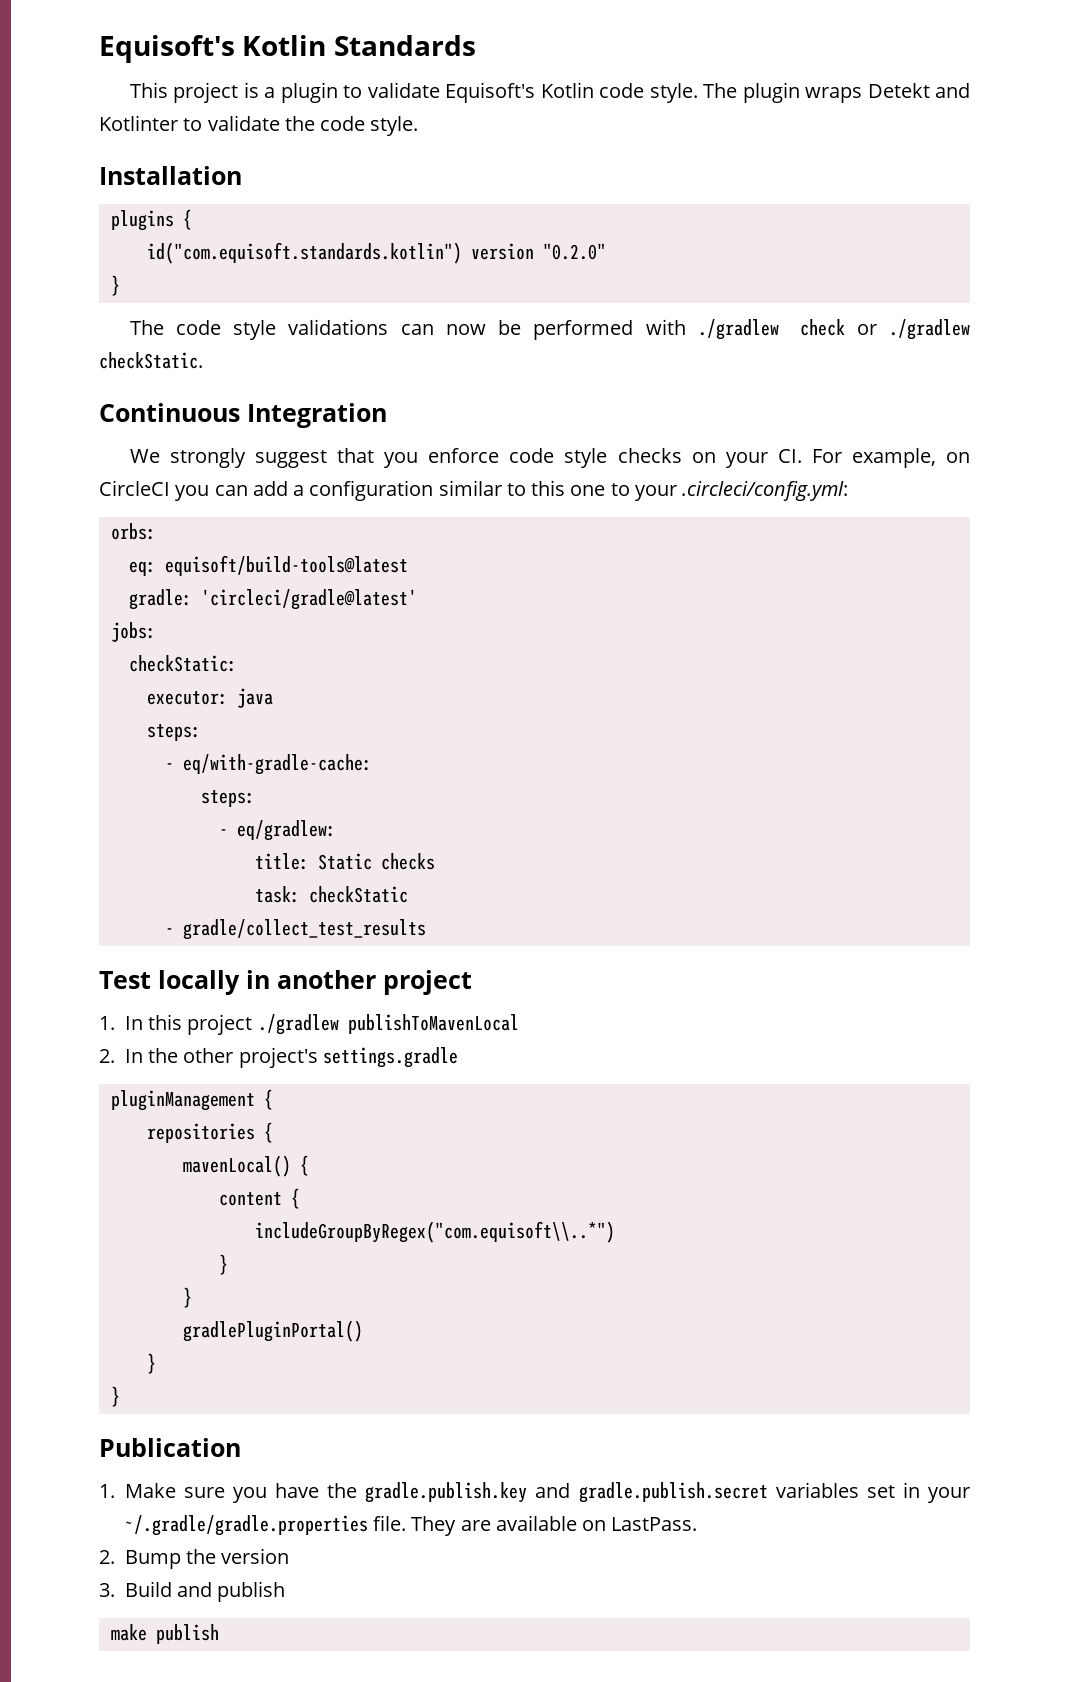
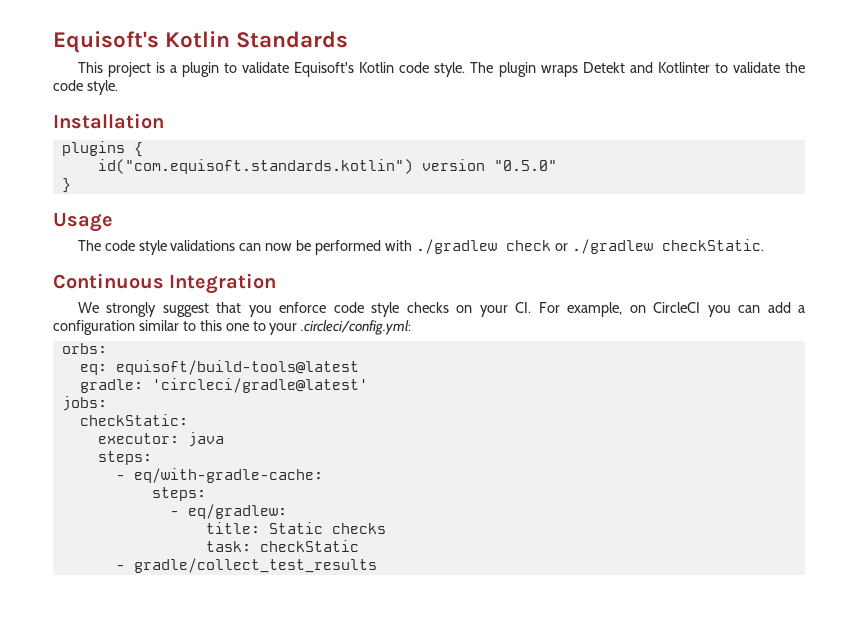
[542,243,606,260] [110,275,120,296] "0.2.0" // } -> [493,160,557,171] [61,178,71,193] [53,213,113,232] "0.5.0" // } // Usage
[99,970,472,995] [99,1014,519,1035] [99,1047,458,1068] [110,1089,273,1111] [146,1122,273,1143] [182,1155,309,1177] [218,1188,300,1209] [254,1221,615,1243] [218,1254,228,1275] [182,1287,192,1308] [182,1320,363,1342] [146,1353,156,1374] [110,1386,120,1407] [99,1438,241,1457] [99,1482,971,1503] [124,1515,698,1536] [99,1548,290,1569] [99,1581,286,1602] [110,1624,219,1644] // Test locally in another project // 1. In this project ./gradlew publishToMavenLocal // 2. In the other project's settings.gradle // pluginManagement { // repositories { // mavenLocal() { // content { // includeGroupByRegex("com.equisoft\\..*") // } // } // gradlePluginPortal() // } // } // Publication // 1. Make sure you have the gradle.publish.key and gradle.publish.secret variables set in your ~/.gradle/gradle.properties file. They are available on LastPass. // 2. Bump the version // 3. Build and publish // make publish -> (377, 565) none

